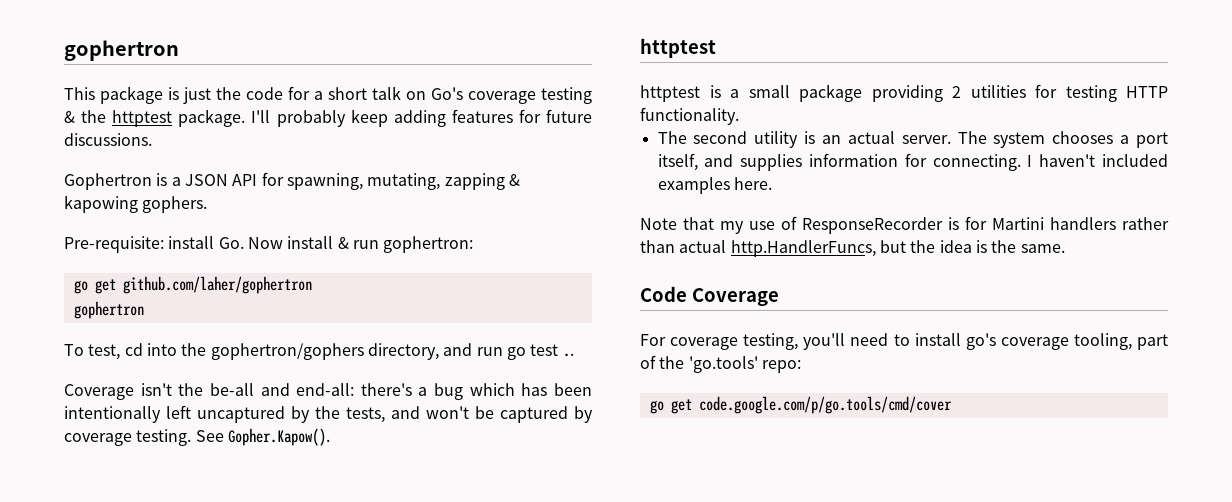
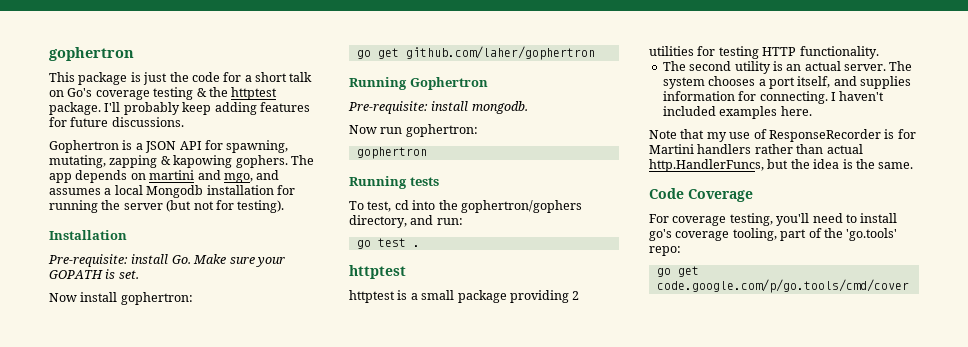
[64,236,474,253] [73,276,312,294] [73,301,144,319] // Pre-requisite: install Go. Now install & run gophertron: // go get github.com/laher/gophertron // gophertron -> [290,155,314,165] [49,170,280,183] [49,185,295,198] [49,200,285,213] [49,230,127,240] [48,254,285,267] [49,269,139,279] [49,292,193,305] [356,46,595,60] [349,77,488,90] [348,101,528,114] [349,124,478,137] [356,147,427,159] [349,176,439,189] The app depends on martini and mgo, and assumes a local Mongodb installation for running the server (but not for testing). // Installation // Pre-requisite: install Go. Make sure your GOPATH is set. // Now install gophertron: // go get github.com/laher/gophertron // Running Gophertron // Pre-requisite: install mongodb. // Now run gophertron: // gophertron // Running tests
[476,347,503,356] run -> [436,218,463,225] run: //
[562,353,574,357] [64,383,592,400] [64,405,593,423] [64,428,330,446] .. // Coverage isn't the be-all and end-all: there's a bug which has been intentionally left uncaptured by the tests, and won't be captured by coverage testing. See Gopher.Kapow(). -> [412,245,420,247] .

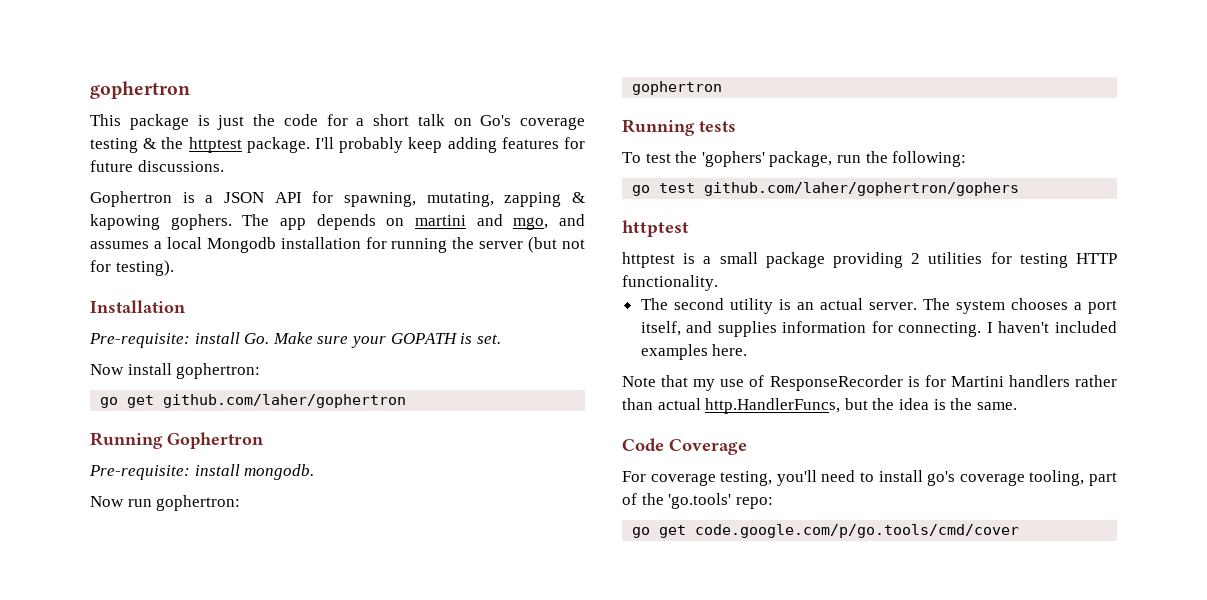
[367,200,582,213] [349,215,463,228] test, cd into the gophertron/gophers directory, and run: -> [645,151,967,167] test the 'gophers' package, run the following:
[412,245,420,247] . -> [704,182,1020,196] github.com/laher/gophertron/gophers

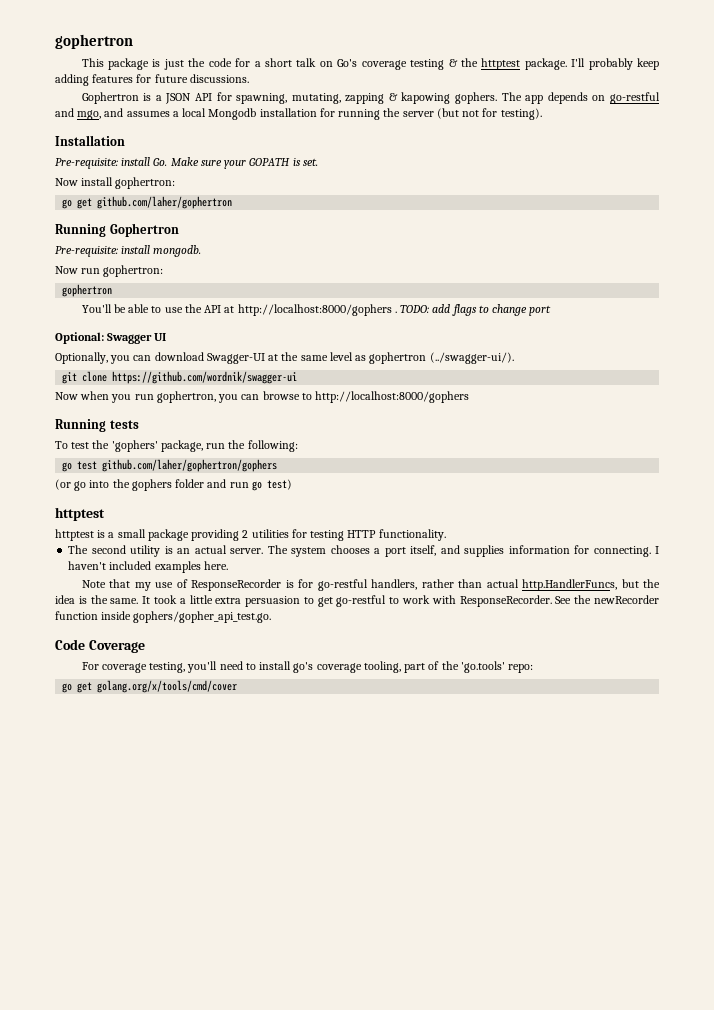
[415,215,466,226] martini -> [610,92,660,104] go-restful
(723, 88) none -> [81,304,552,316] [55,332,167,344] [55,352,514,364] [62,371,298,384] [55,391,470,403] // You'll be able to use the API at http://localhost:8000/gophers . TODO: add flags to change port // Optional: Swagger UI // Optionally, you can download Swagger-UI at the same level as gophertron (../swagger-ui/). // git clone https://github.com/wordnik/swagger-ui // Now when you run gophertron, you can browse to http://localhost:8000/gophers
(1020, 189) none -> [55,479,292,491] // (or go into the gophers folder and run go test)
[950,375,1070,387] Martini handlers -> [317,579,418,591] go-restful handlers,
(1017, 406) none -> [142,595,659,607] [55,611,272,623] It took a little extra persuasion to get go-restful to work with ResponseRecorder. See the newRecorder function inside gophers/gopher_api_test.go.
[695,524,1020,538] code.google.com/p/go.tools/cmd/cover -> [97,680,238,693] golang.org/x/tools/cmd/cover

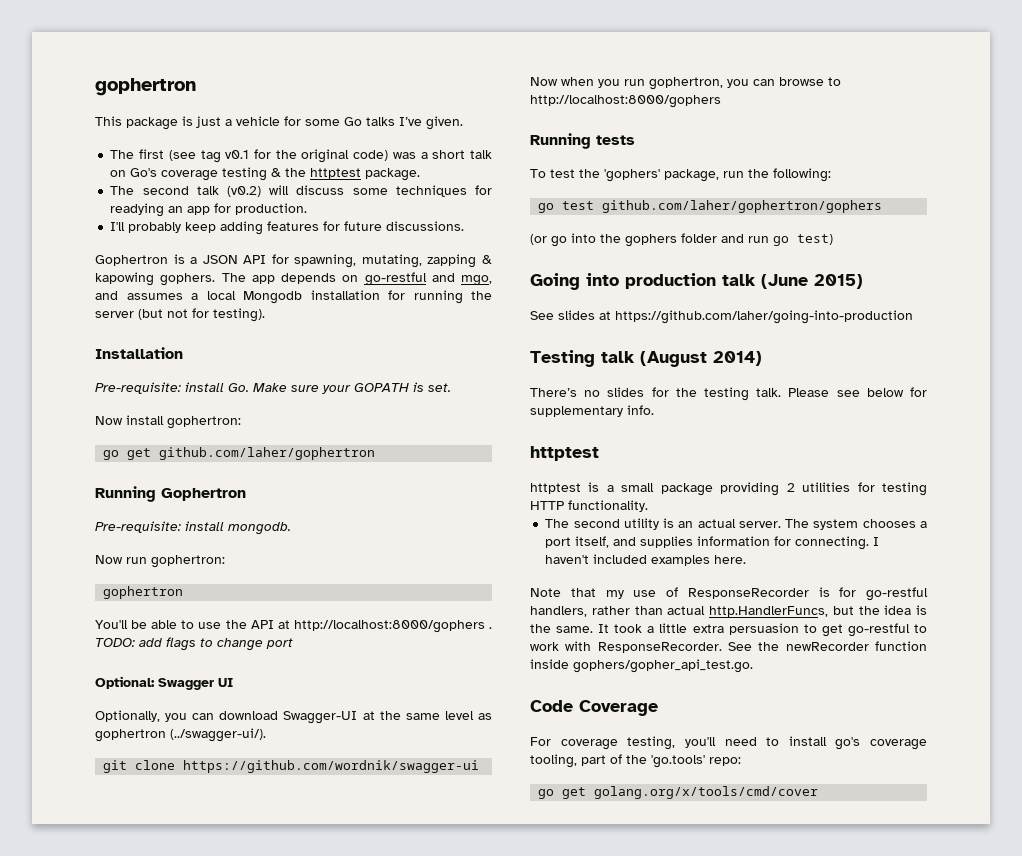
[188,58,251,67] the code for -> [225,116,463,130] [110,149,416,163] a vehicle for some Go talks I’ve given. // The first (see tag v0.1 for the original code) was
(567, 64) none -> [110,185,492,197] [110,203,308,217] // The second talk (v0.2) will discuss some techniques for readying an app for production. //
(292, 484) none -> [530,273,863,290] [530,310,913,324] [530,350,762,367] [530,387,927,401] [530,405,654,417] // Going into production talk (June 2015) // See slides at https://github.com/laher/going-into-production // Testing talk (August 2014) // There’s no slides for the testing talk. Please see below for supplementary info.

